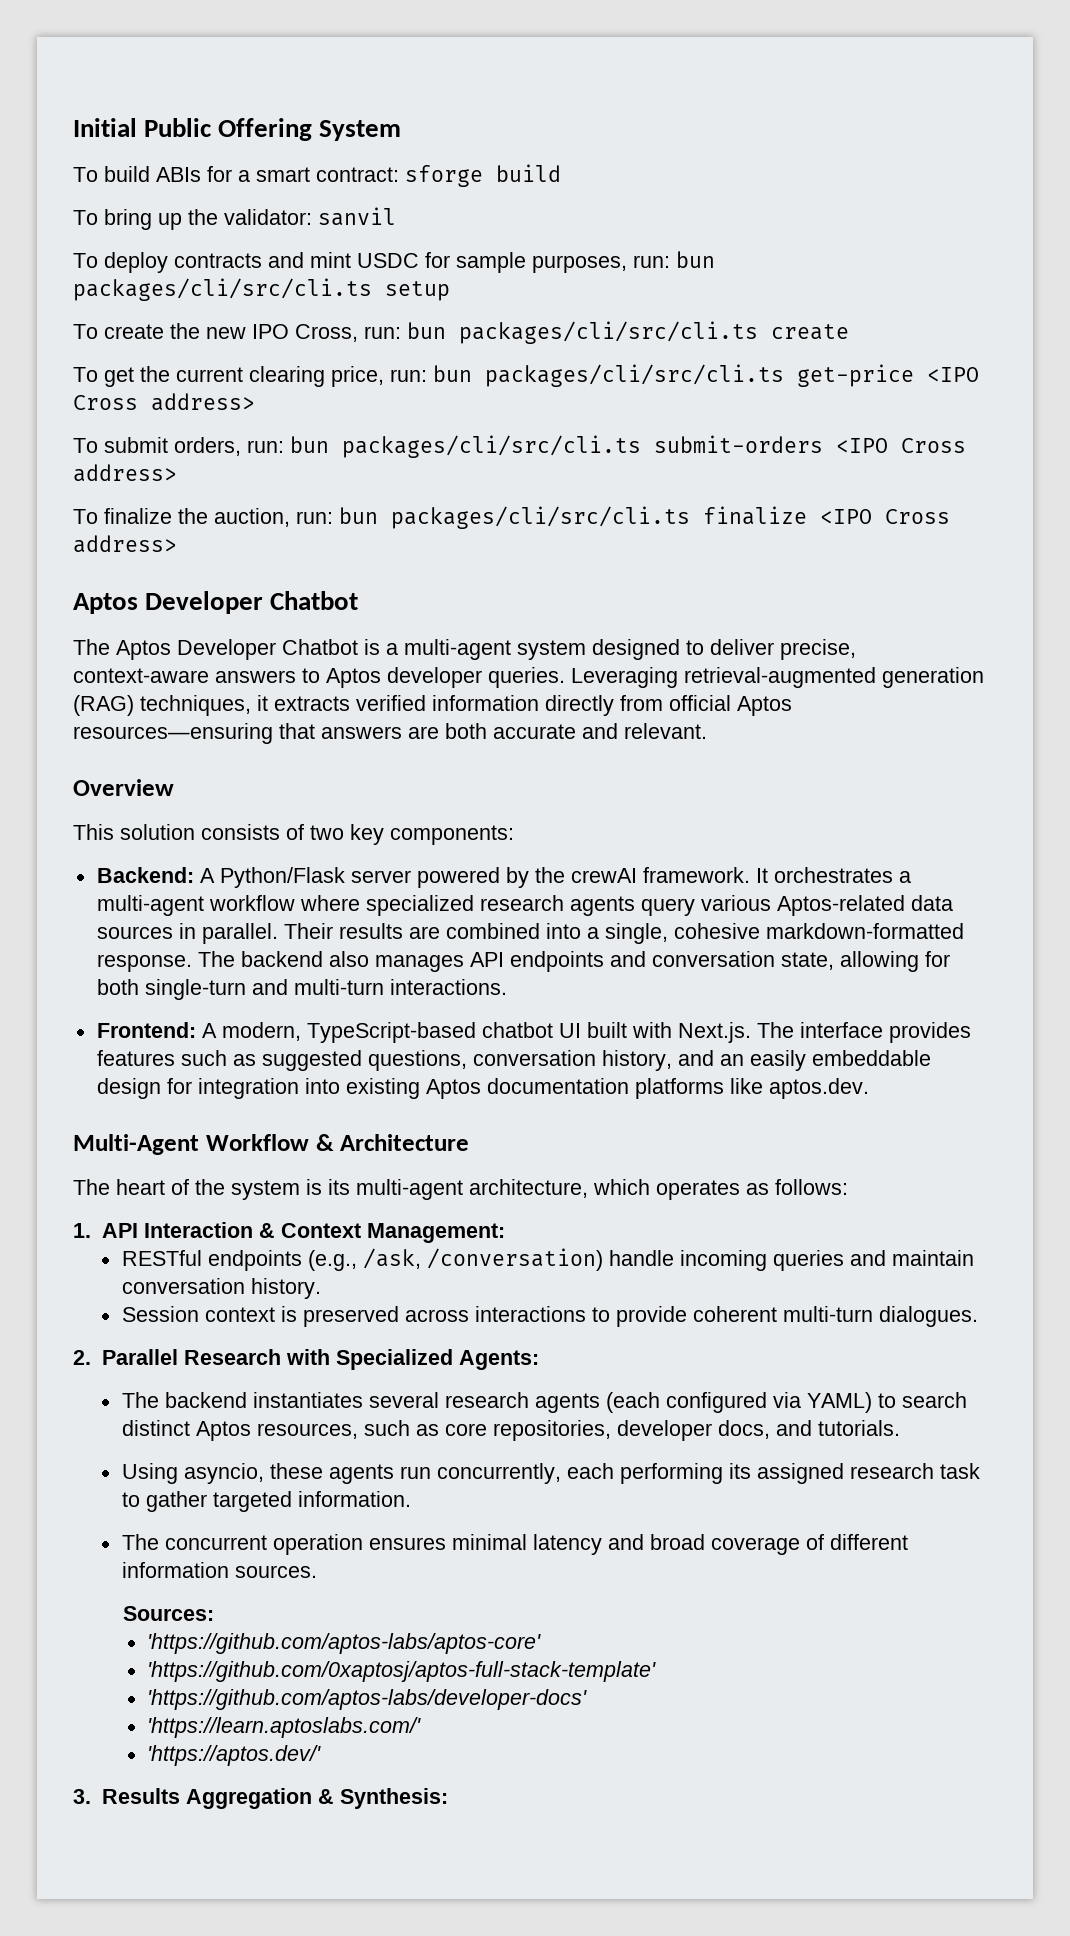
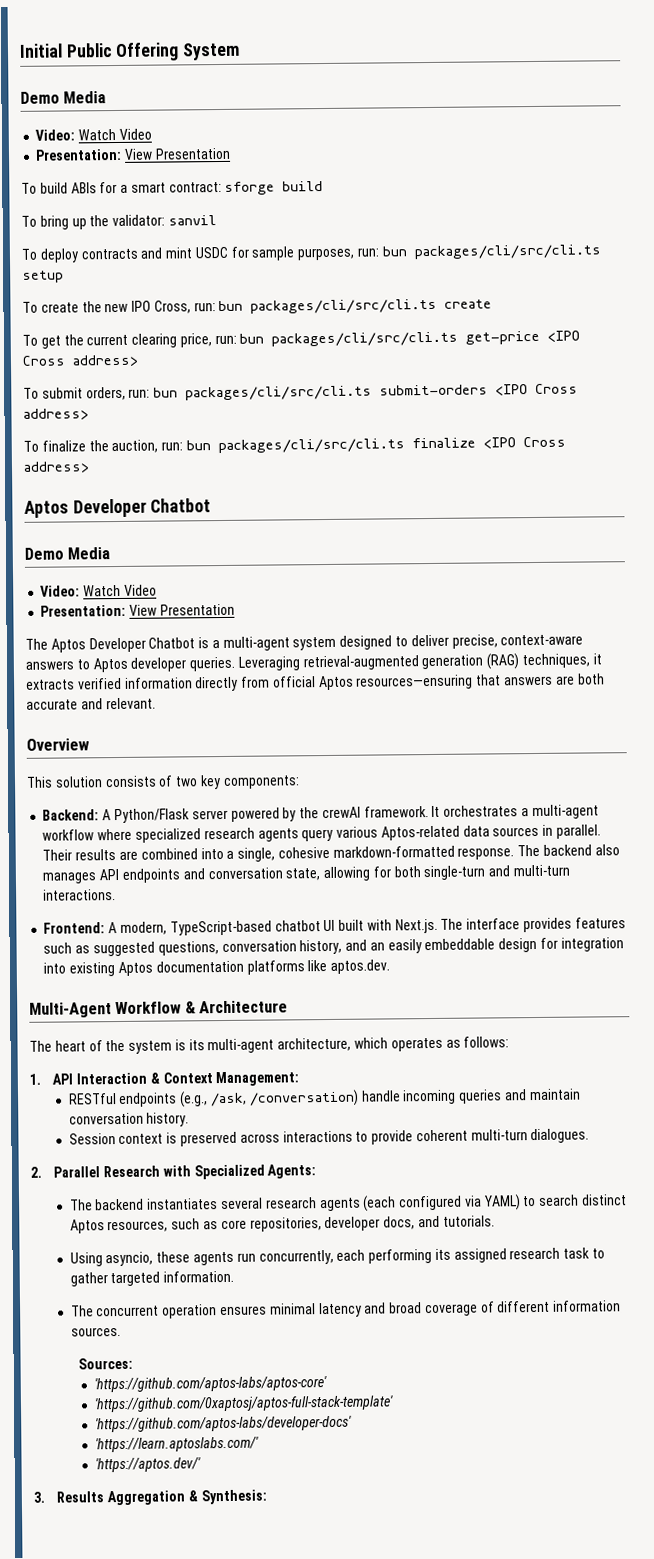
(402, 130) none -> [20,91,107,104] [35,128,152,141] [35,147,231,161] // Demo Media // Video: Watch Video // Presentation: View Presentation
(359, 600) none -> [24,547,111,560] [40,584,157,597] [40,603,235,617] // Demo Media // Video: Watch Video // Presentation: View Presentation

